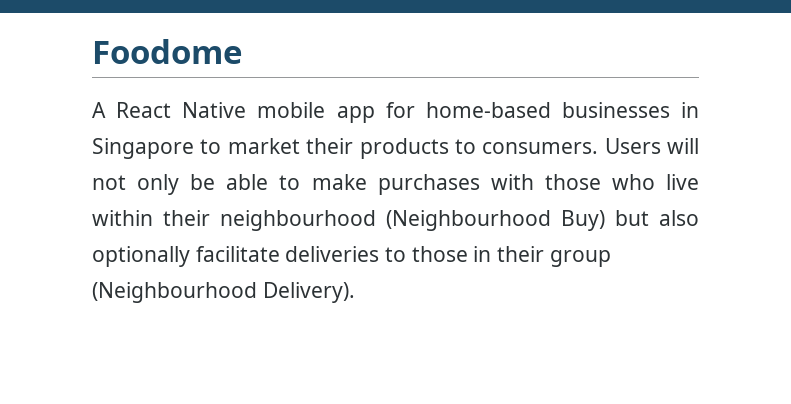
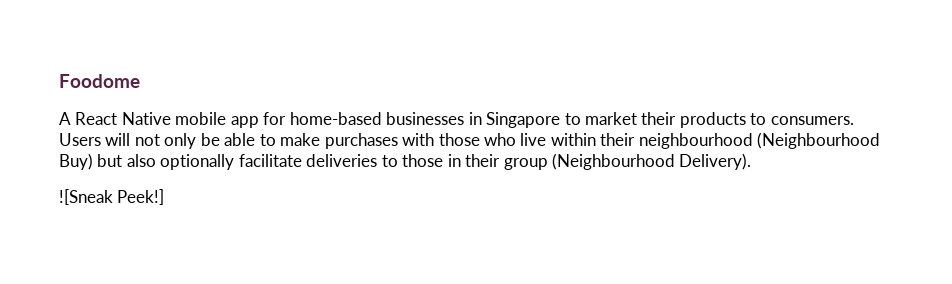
(355, 292) none -> [59,189,165,205] // ![Sneak Peek!]

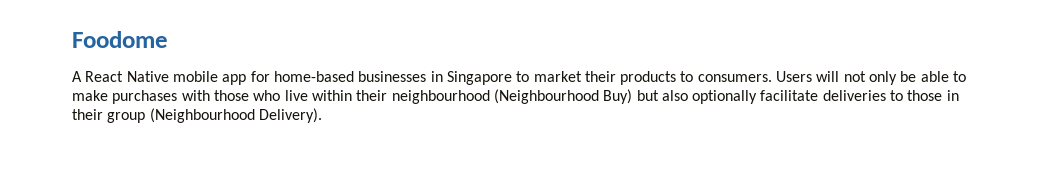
[59,189,165,205] // ![Sneak Peek!] -> (322, 115) none

